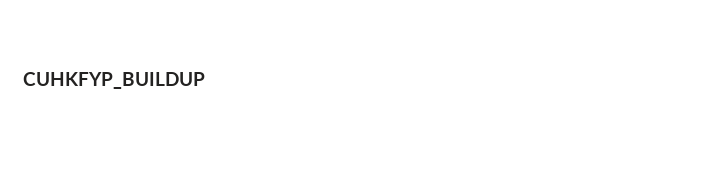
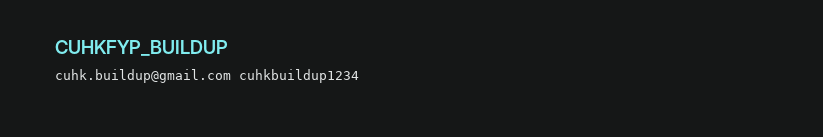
(205, 80) none -> [55,69,359,83] // cuhk.buildup@gmail.com cuhkbuildup1234

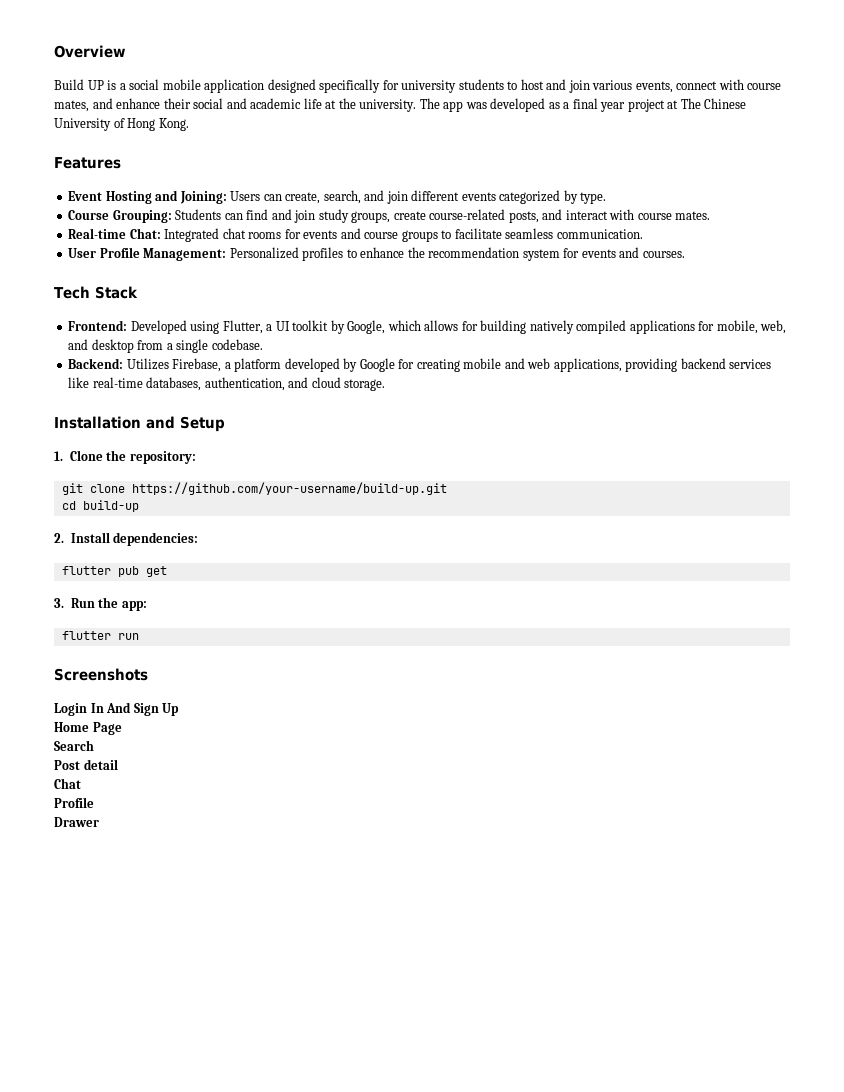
[55,40,228,56] [55,69,359,83] CUHKFYP_BUILDUP // cuhk.buildup@gmail.com cuhkbuildup1234 -> [54,45,125,58] [54,79,782,93] [54,98,747,112] [54,118,189,131] [54,157,121,169] [68,190,607,204] [68,209,711,223] [68,228,643,242] [68,247,685,261] [54,286,138,299] [68,320,787,334] [68,339,263,353] [68,358,772,372] [68,377,386,391] [54,416,225,432] [54,450,196,464] [61,482,447,495] [61,500,139,512] [54,532,199,546] [61,566,167,577] [54,597,147,611] [61,631,139,640] [54,668,148,681] [54,702,180,716] [54,722,122,735] [54,740,94,751] [54,759,118,770] [54,778,81,789] [54,797,94,808] [54,817,99,827] Overview // Build UP is a social mobile application designed specifically for university students to host and join various events, connect with course mates, and enhance their social and academic life at the university. The app was developed as a final year project at The Chinese University of Hong Kong. // Features // Event Hosting and Joining: Users can create, search, and join different events categorized by type. // Course Grouping: Students can find and join study groups, create course-related posts, and interact with course mates. // Real-time Chat: Integrated chat rooms for events and course groups to facilitate seamless communication. // User Profile Management: Personalized profiles to enhance the recommendation system for events and courses. // Tech Stack // Frontend: Developed using Flutter, a UI toolkit by Google, which allows for building natively compiled applications for mobile, web, and desktop from a single codebase. // Backend: Utilizes Firebase, a platform developed by Google for creating mobile and web applications, providing backend services like real-time databases, authentication, and cloud storage. // Installation and Setup // 1. Clone the repository: // git clone https://github.com/your-username/build-up.git // cd build-up // 2. Install dependencies: // flutter pub get // 3. Run the app: // flutter run // Screenshots // Login In And Sign Up // Home Page // Search // Post detail // Chat // Profile // Drawer

